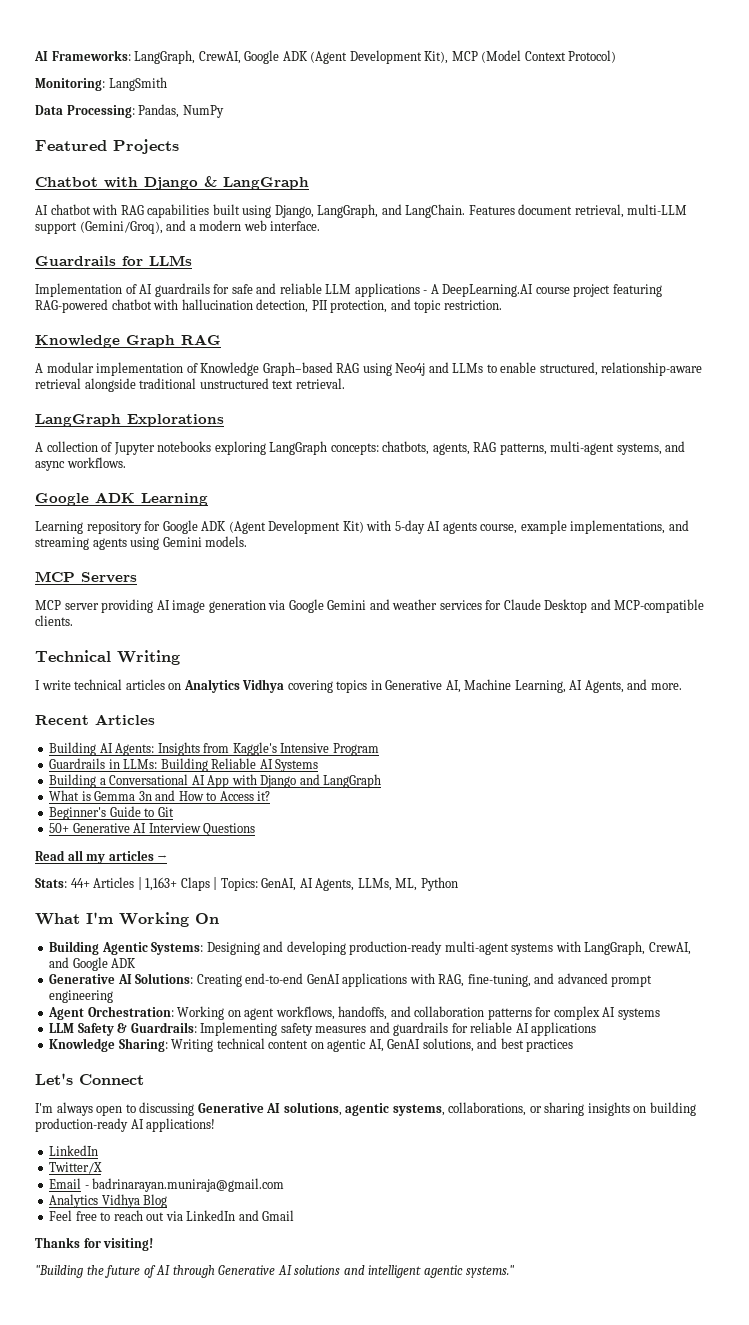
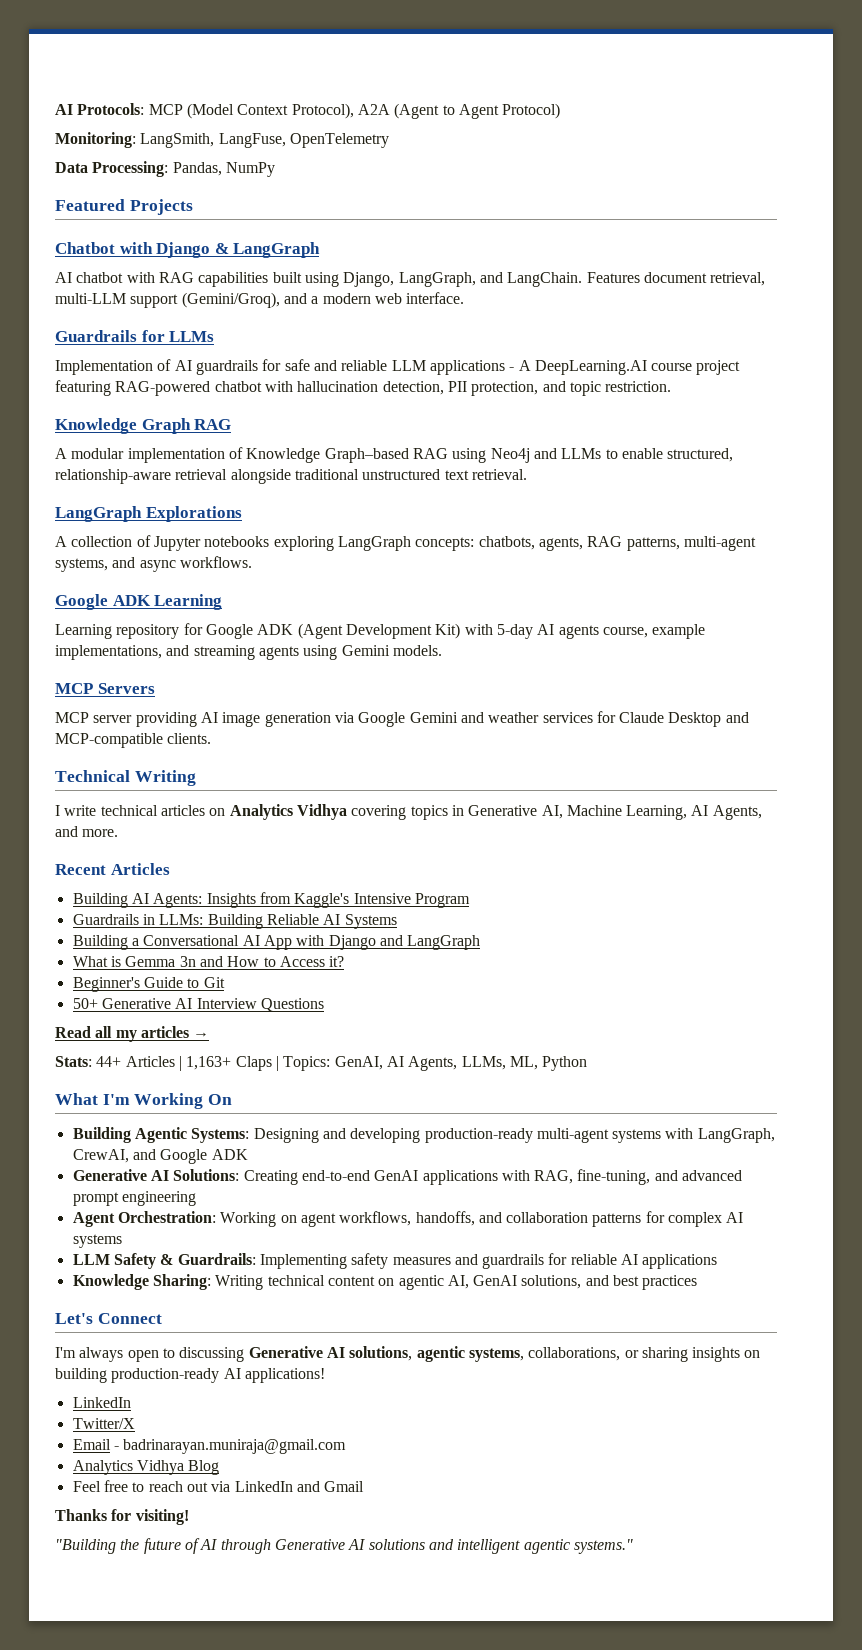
[34,50,566,64] AI Frameworks: LangGraph, CrewAI, Google ADK (Agent Development Kit), MCP (Model Context -> [55,103,499,119] AI Protocols: MCP (Model Context Protocol), A2A (Agent to Agent
[108,77,167,91] LangSmith -> [140,133,389,148] LangSmith, LangFuse, OpenTelemetry

